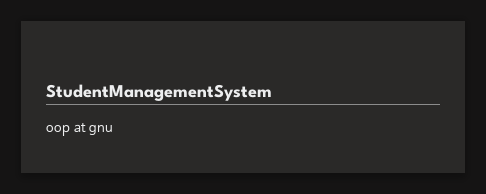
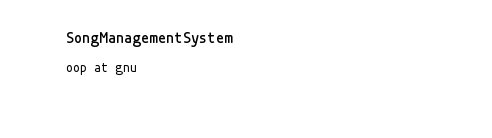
[46,84,272,101] StudentManagementSystem -> [66,32,233,47] SongManagementSystem

